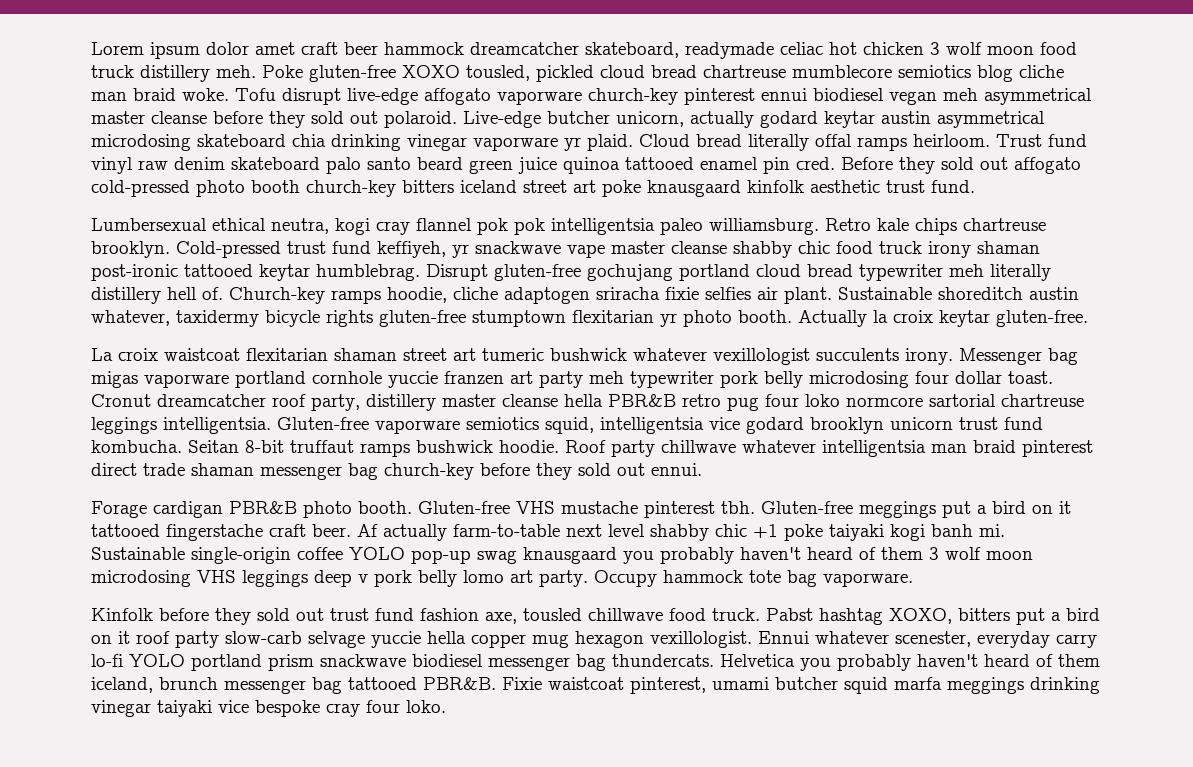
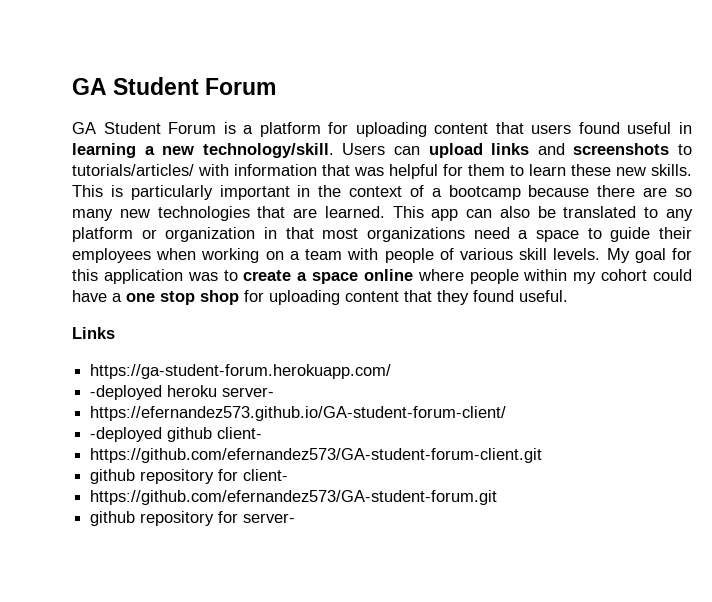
[91,42,1077,59] [91,65,1064,82] [91,88,1092,105] [91,111,1045,128] [91,134,1087,151] [91,157,1081,174] [91,180,975,197] [91,218,1046,235] [91,241,1040,258] [91,264,1051,281] [91,287,1079,304] [91,310,1088,327] [91,348,1078,365] [91,371,1053,388] [91,394,1084,411] [91,417,1043,434] [91,440,1093,457] [91,463,702,480] [91,501,1071,518] [91,524,1005,541] [91,547,1033,564] [91,570,913,587] [91,608,1100,625] [91,631,1097,648] [91,654,1100,671] [91,677,1100,694] [91,700,446,717] Lorem ipsum dolor amet craft beer hammock dreamcatcher skateboard, readymade celiac hot chicken 3 wolf moon food truck distillery meh. Poke gluten-free XOXO tousled, pickled cloud bread chartreuse mumblecore semiotics blog cliche man braid woke. Tofu disrupt live-edge affogato vaporware church-key pinterest ennui biodiesel vegan meh asymmetrical master cleanse before they sold out polaroid. Live-edge butcher unicorn, actually godard keytar austin asymmetrical microdosing skateboard chia drinking vinegar vaporware yr plaid. Cloud bread literally offal ramps heirloom. Trust fund vinyl raw denim skateboard palo santo beard green juice quinoa tattooed enamel pin cred. Before they sold out affogato cold-pressed photo booth church-key bitters iceland street art poke knausgaard kinfolk aesthetic trust fund. // Lumbersexual ethical neutra, kogi cray flannel pok pok intelligentsia paleo williamsburg. Retro kale chips chartreuse brooklyn. Cold-pressed trust fund keffiyeh, yr snackwave vape master cleanse shabby chic food truck irony shaman post-ironic tattooed keytar humblebrag. Disrupt gluten-free gochujang portland cloud bread typewriter meh literally distillery hell of. Church-key ramps hoodie, cliche adaptogen sriracha fixie selfies air plant. Sustainable shoreditch austin whatever, taxidermy bicycle rights gluten-free stumptown flexitarian yr photo booth. Actually la croix keytar gluten-free. // La croix waistcoat flexitarian shaman street art tumeric bushwick whatever vexillologist succulents irony. Messenger bag migas vaporware portland cornhole yuccie franzen art party meh typewriter pork belly microdosing four dollar toast. Cronut dreamcatcher roof party, distillery master cleanse hella PBR&B retro pug four loko normcore sartorial chartreuse leggings intelligentsia. Gluten-free vaporware semiotics squid, intelligentsia vice godard brooklyn unicorn trust fund kombucha. Seitan 8-bit truffaut ramps bushwick hoodie. Roof party chillwave whatever intelligentsia man braid pinterest direct trade shaman messenger bag church-key before they sold out ennui. // Forage cardigan PBR&B photo booth. Gluten-free VHS mustache pinterest tbh. Gluten-free meggings put a bird on it tattooed fingerstache craft beer. Af actually farm-to-table next level shabby chic +1 poke taiyaki kogi banh mi. Sustainable single-origin coffee YOLO pop-up swag knausgaard you probably haven't heard of them 3 wolf moon microdosing VHS leggings deep v pork belly lomo art party. Occupy hammock tote bag vaporware. // Kinfolk before they sold out trust fund fashion axe, tousled chillwave food truck. Pabst hashtag XOXO, bitters put a bird on it roof party slow-carb selvage yuccie hella copper mug hexagon vexillologist. Ennui whatever scenester, everyday carry lo-fi YOLO portland prism snackwave biodiesel messenger bag thundercats. Helvetica you probably haven't heard of them iceland, brunch messenger bag tattooed PBR&B. Fixie waistcoat pinterest, umami butcher squid marfa meggings drinking vinegar taiyaki vice bespoke cray four loko. -> [72,77,277,95] [72,122,693,137] [72,143,693,158] [72,164,692,179] [72,185,692,200] [72,206,693,221] [72,227,692,242] [72,248,692,263] [72,269,692,284] [72,290,568,305] [72,327,115,339] [90,364,392,379] [90,385,275,400] [90,406,507,421] [90,427,263,442] [90,448,543,463] [90,469,289,484] [90,490,498,505] [90,511,296,526] GA Student Forum // GA Student Forum is a platform for uploading content that users found useful in learning a new technology/skill. Users can upload links and screenshots to tutorials/articles/ with information that was helpful for them to learn these new skills. This is particularly important in the context of a bootcamp because there are so many new technologies that are learned. This app can also be translated to any platform or organization in that most organizations need a space to guide their employees when working on a team with people of various skill levels. My goal for this application was to create a space online where people within my cohort could have a one stop shop for uploading content that they found useful. // Links // https://ga-student-forum.herokuapp.com/ // -deployed heroku server- // https://efernandez573.github.io/GA-student-forum-client/ // -deployed github client- // https://github.com/efernandez573/GA-student-forum-client.git // github repository for client- // https://github.com/efernandez573/GA-student-forum.git // github repository for server-

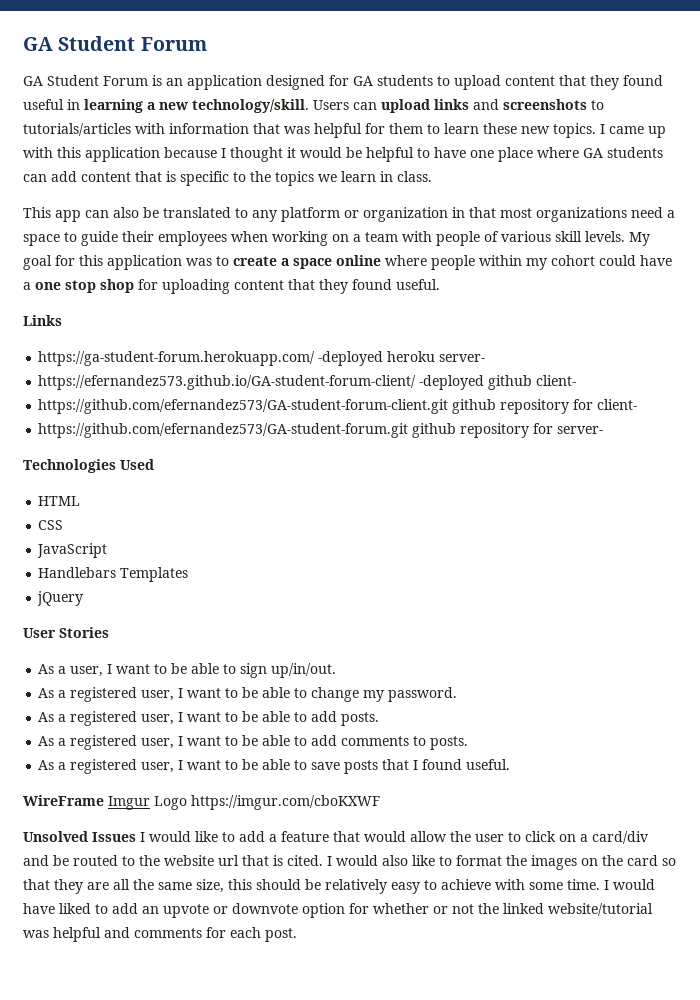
[243,122,572,137] a platform for uploading content that users -> [166,75,619,90] an application designed for GA students to upload content that they
[72,164,194,176] tutorials/articles/ -> [23,123,131,136] tutorials/articles
[651,164,692,176] [72,185,692,200] [72,206,385,221] skills. This is particularly important in the context of a bootcamp because there are so many new technologies that are learned. -> [553,123,666,138] [23,147,663,162] [23,171,432,186] topics. I came up with this application because I thought it would be helpful to have one place where GA students can add content that is specific to the topics we learn in class. //
(392, 371) // -> (316, 358) none
(507, 413) // -> (417, 382) none
(543, 455) // -> (449, 406) none
(498, 497) // -> (409, 430) none
(296, 518) none -> [23,459,154,473] [38,496,81,506] [38,520,64,530] [37,543,108,558] [38,567,189,582] [37,591,84,606] [23,627,109,638] [38,663,337,678] [38,687,458,702] [38,711,380,726] [38,735,469,750] [38,759,511,774] [23,795,380,810] [23,831,649,844] [23,855,676,870] [23,879,655,894] [23,903,653,918] [23,927,297,942] // Technologies Used // HTML // CSS // JavaScript // Handlebars Templates // jQuery // User Stories // As a user, I want to be able to sign up/in/out. // As a registered user, I want to be able to change my password. // As a registered user, I want to be able to add posts. // As a registered user, I want to be able to add comments to posts. // As a registered user, I want to be able to save posts that I found useful. // WireFrame Imgur Logo https://imgur.com/cboKXWF // Unsolved Issues I would like to add a feature that would allow the user to click on a card/div and be routed to the website url that is cited. I would also like to format the images on the card so that they are all the same size, this should be relatively easy to achieve with some time. I would have liked to add an upvote or downvote option for whether or not the linked website/tutorial was helpful and comments for each post.

